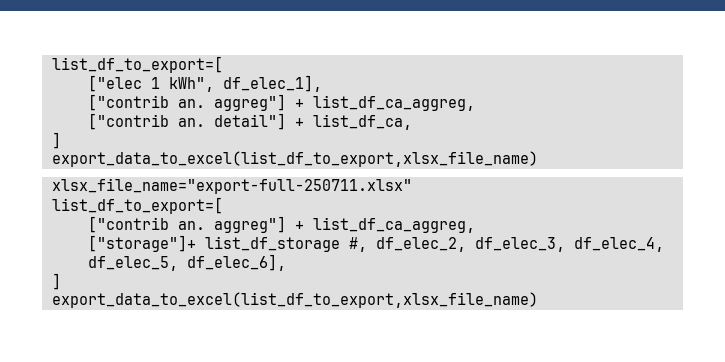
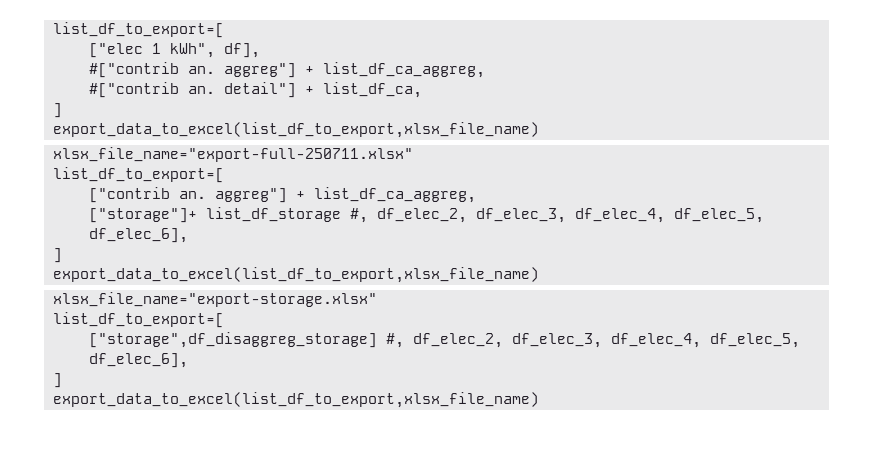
[222,75,322,92] [87,94,475,111] [87,113,169,130] df_elec_1], // ["contrib an. aggreg"] + list_df_ca_aggreg, // ["contrib -> [223,43,260,58] [88,62,485,78] [88,82,179,98] df], // #["contrib an. aggreg"] + list_df_ca_aggreg, // #["contrib
(538, 300) none -> [52,292,377,307] [52,312,224,328] [88,332,800,348] [88,353,188,368] [52,373,62,388] [52,392,539,408] // xlsx_file_name="export-storage.xlsx" // list_df_to_export=[ // ["storage",df_disaggreg_storage] #, df_elec_2, df_elec_3, df_elec_4, df_elec_5, df_elec_6], // ] // export_data_to_excel(list_df_to_export,xlsx_file_name)

